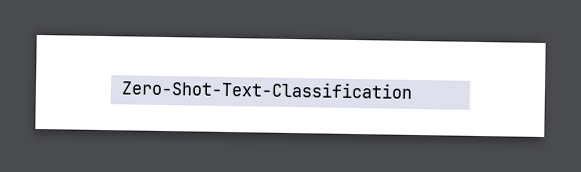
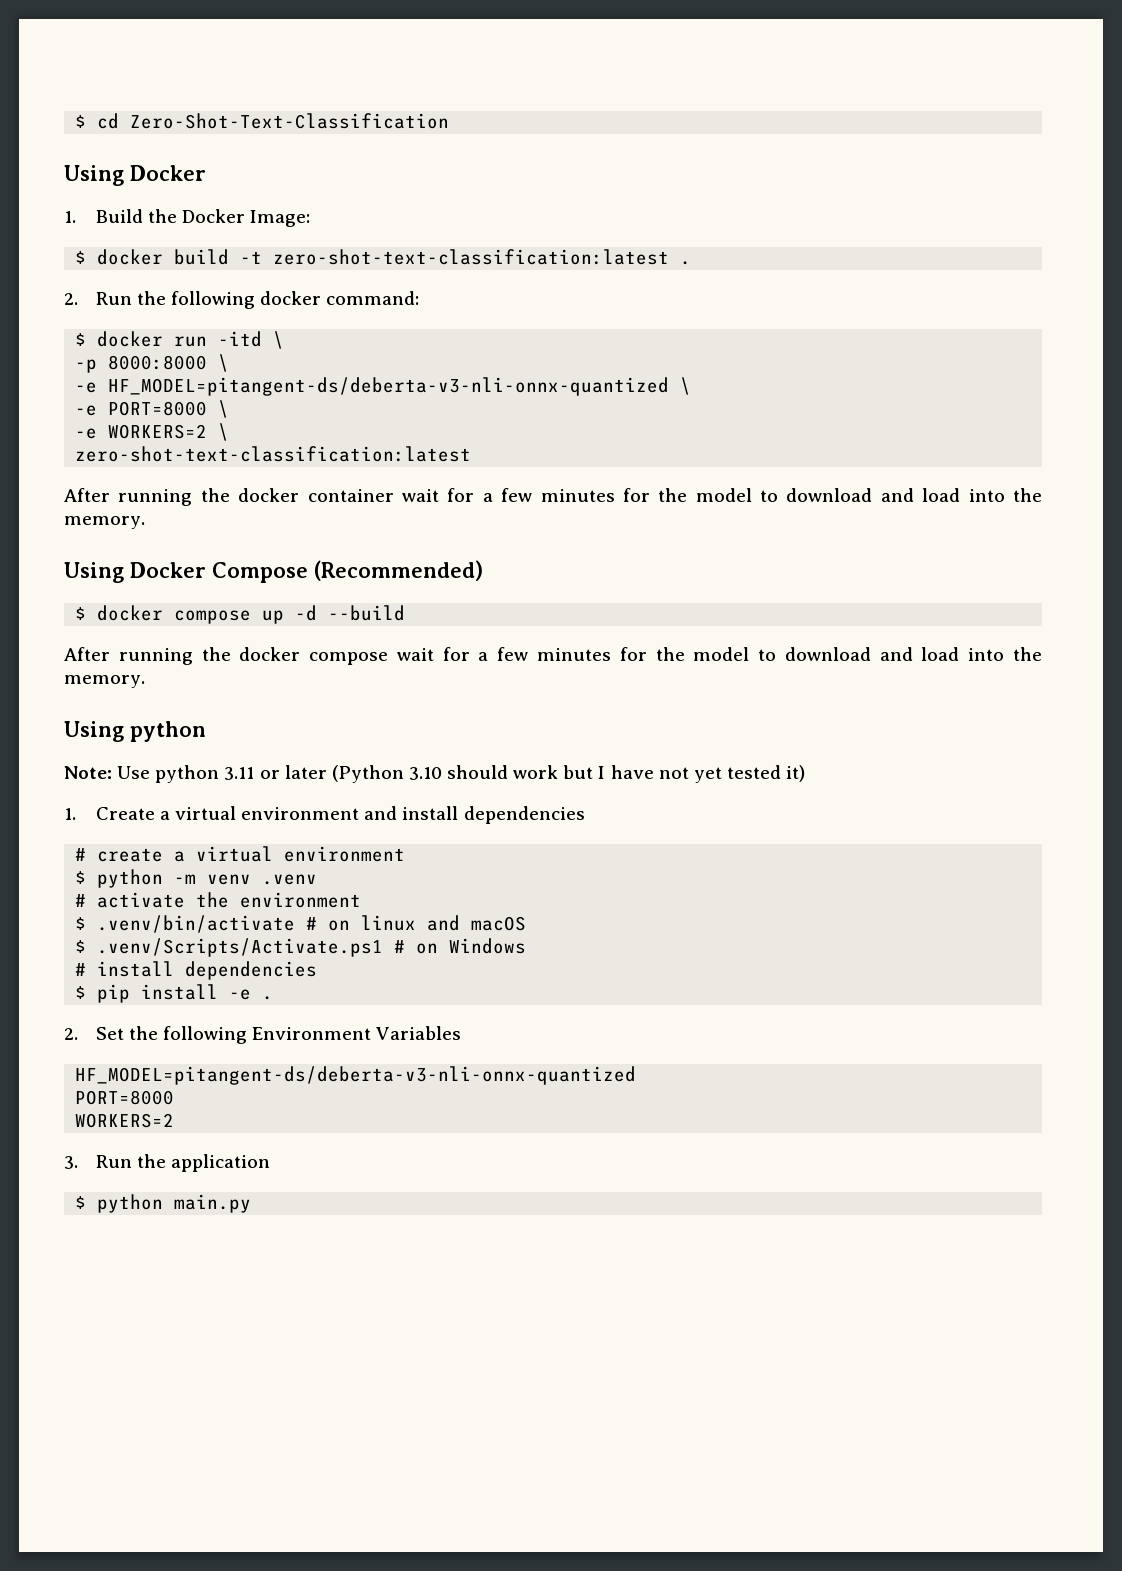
(120, 89) none -> [75,113,120,129] $ cd
(413, 89) none -> [64,165,206,186] [64,209,311,227] [75,249,692,265] [64,291,420,309] [75,331,285,349] [75,354,230,373] [75,377,692,396] [75,400,230,418] [75,423,230,441] [75,446,472,462] [64,488,1043,506] [64,516,145,529] [64,560,483,583] [75,605,406,624] [64,647,1043,665] [64,675,145,688] [64,721,206,742] [64,765,806,783] [64,806,585,824] [75,846,406,862] [75,869,318,888] [75,892,362,908] [75,915,527,933] [75,938,527,957] [75,961,318,980] [75,984,274,1003] [64,1026,462,1044] [75,1066,637,1085] [75,1090,175,1105] [75,1113,175,1128] [64,1154,271,1172] [75,1194,252,1213] // Using Docker // 1. Build the Docker Image: // $ docker build -t zero-shot-text-classification:latest . // 2. Run the following docker command: // $ docker run -itd \ // -p 8000:8000 \ // -e HF_MODEL=pitangent-ds/deberta-v3-nli-onnx-quantized \ // -e PORT=8000 \ // -e WORKERS=2 \ // zero-shot-text-classification:latest // After running the docker container wait for a few minutes for the model to download and load into the memory. // Using Docker Compose (Recommended) // $ docker compose up -d --build // After running the docker compose wait for a few minutes for the model to download and load into the memory. // Using python // Note: Use python 3.11 or later (Python 3.10 should work but I have not yet tested it) // 1. Create a virtual environment and install dependencies // # create a virtual environment // $ python -m venv .venv // # activate the environment // $ .venv/bin/activate # on linux and macOS // $ .venv/Scripts/Activate.ps1 # on Windows // # install dependencies // $ pip install -e . // 2. Set the following Environment Variables // HF_MODEL=pitangent-ds/deberta-v3-nli-onnx-quantized // PORT=8000 // WORKERS=2 // 3. Run the application // $ python main.py

